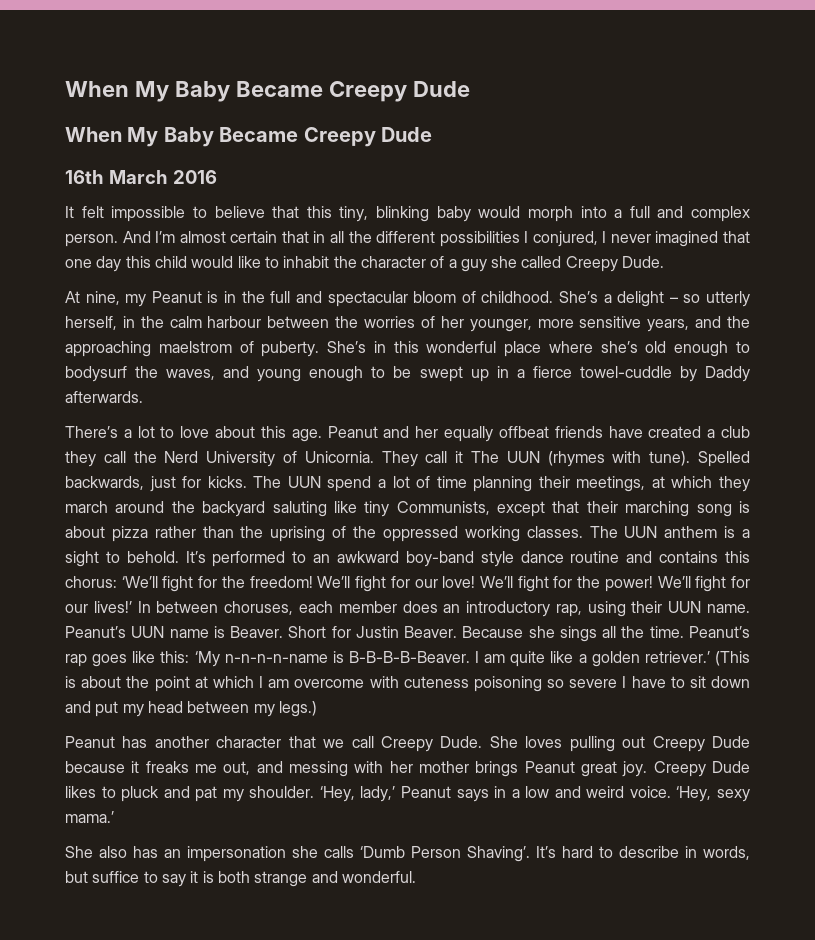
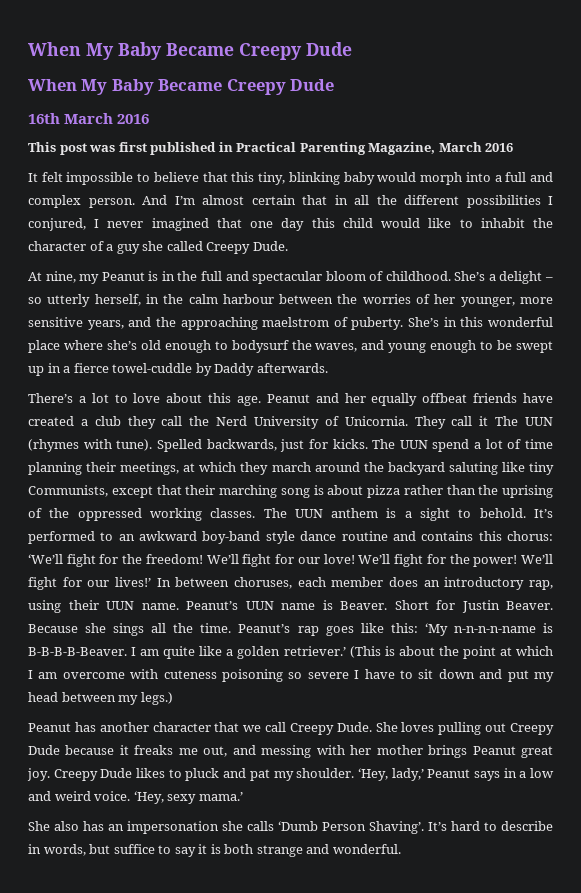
(217, 177) none -> [28,142,514,155] // This post was first published in Practical Parenting Magazine, March 2016

